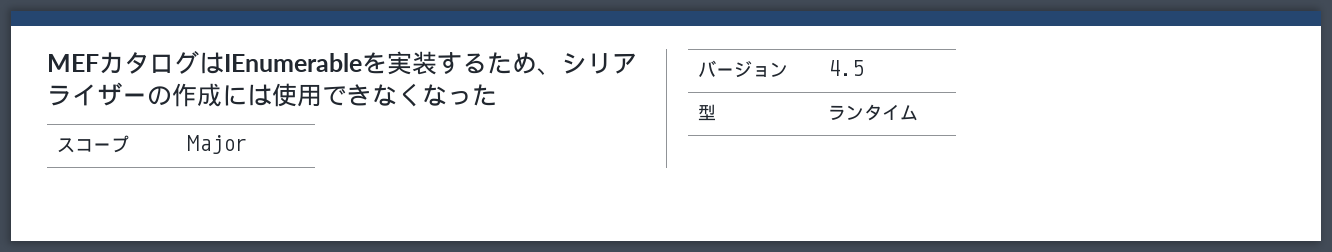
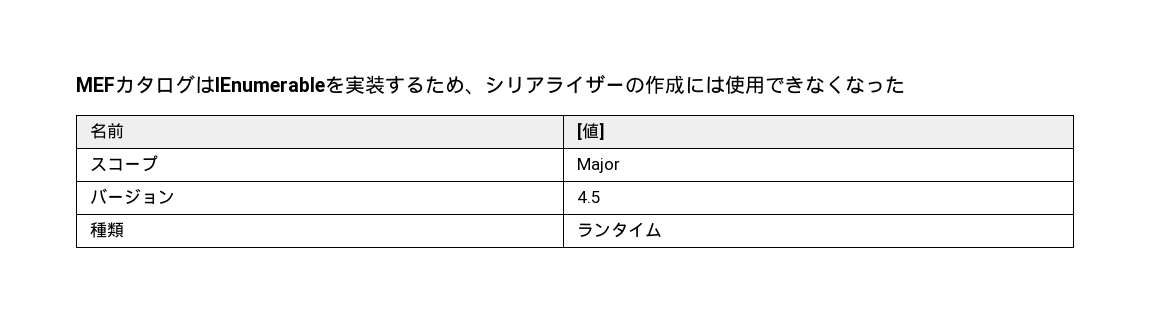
(497, 95) none -> [89,123,124,139] [576,123,604,140] // 名前 | [値]
[698,104,717,121] 型 -> [89,222,124,238] 種類

